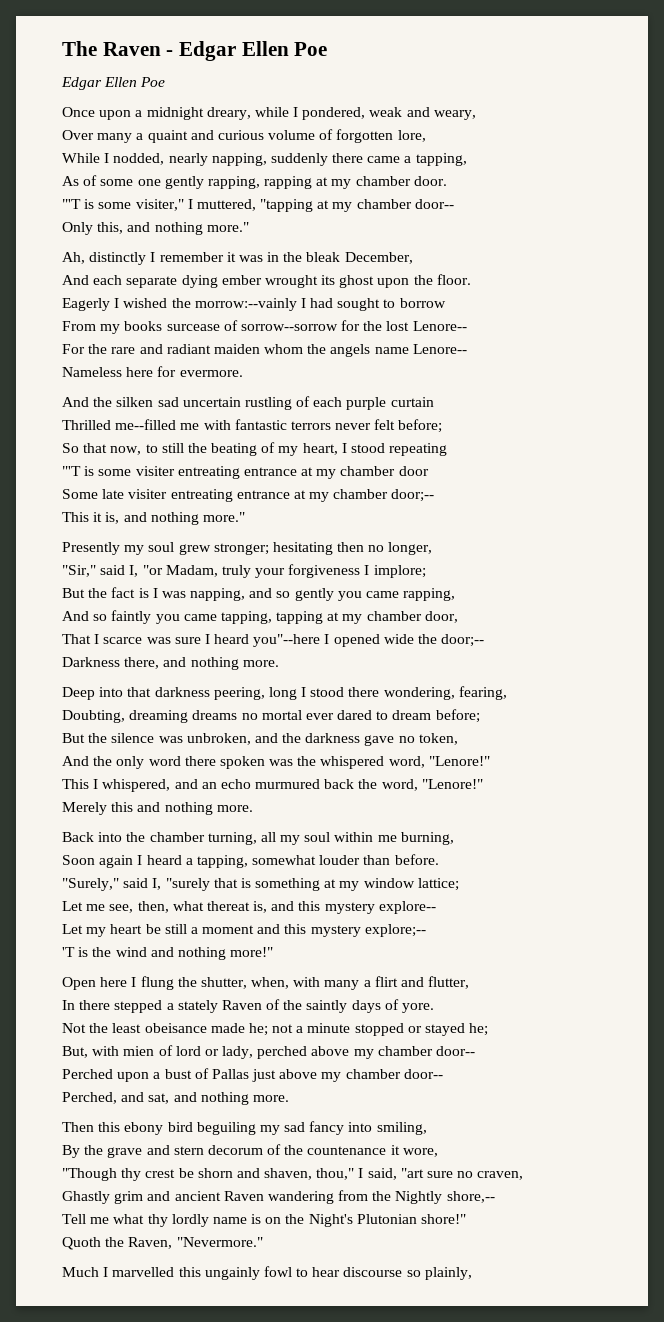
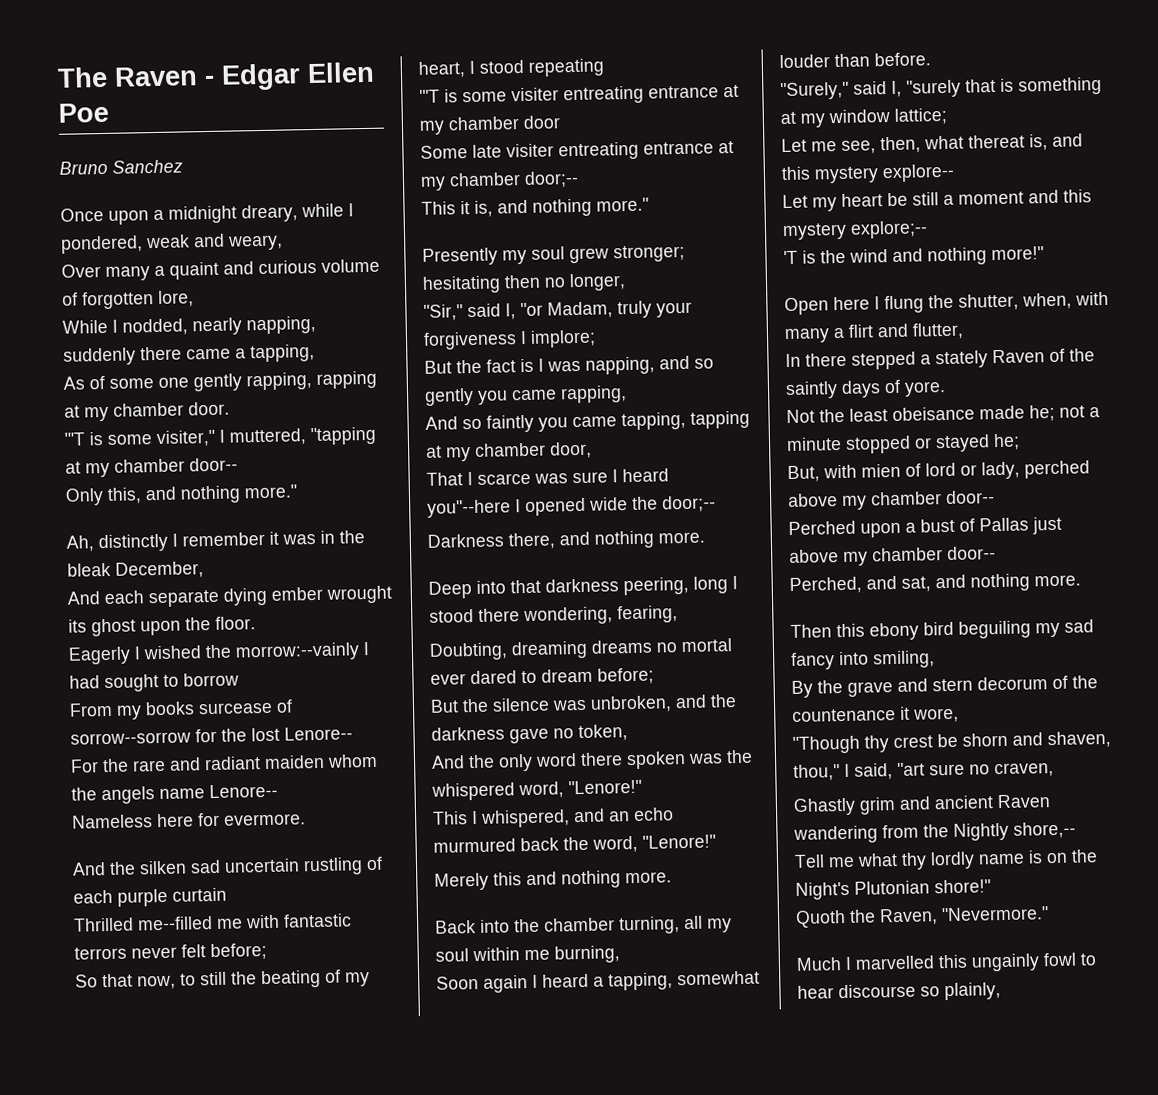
[61,77,166,90] Edgar Ellen Poe -> [59,159,183,175] Bruno Sanchez

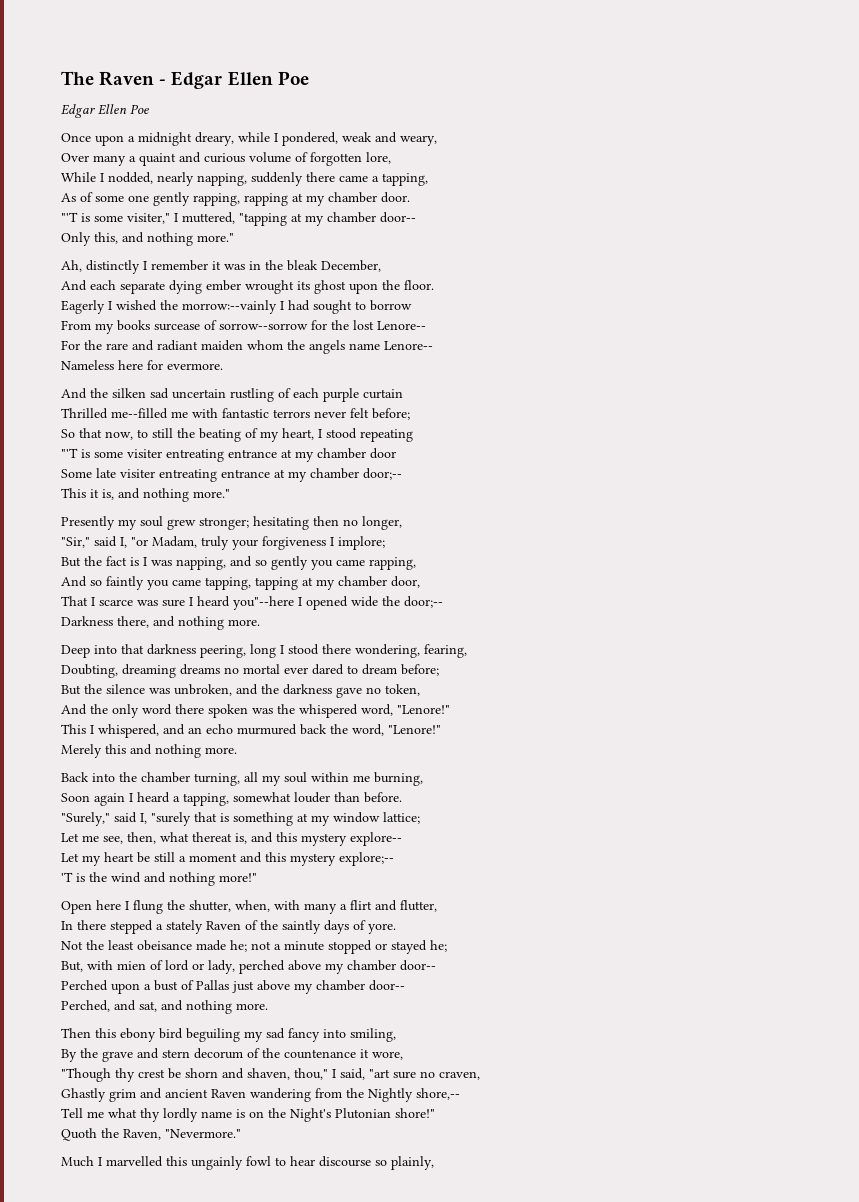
[59,159,183,175] Bruno Sanchez -> [61,104,149,118] Edgar Ellen Poe

